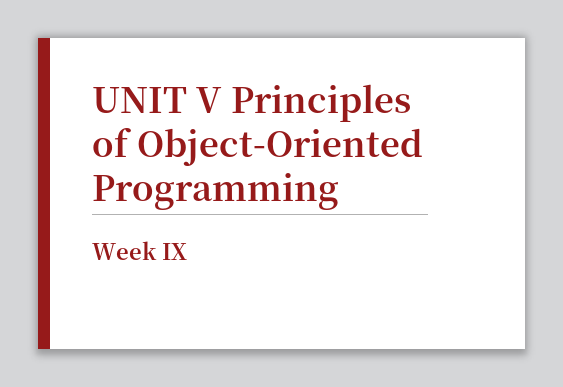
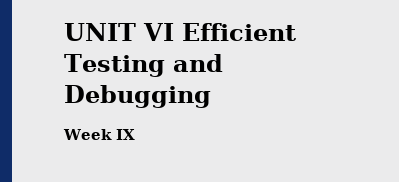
[196,84,411,122] [92,128,424,166] [92,173,339,210] V Principles of Object-Oriented Programming -> [143,23,296,41] [64,54,223,77] [64,85,211,108] VI Efficient Testing and Debugging

